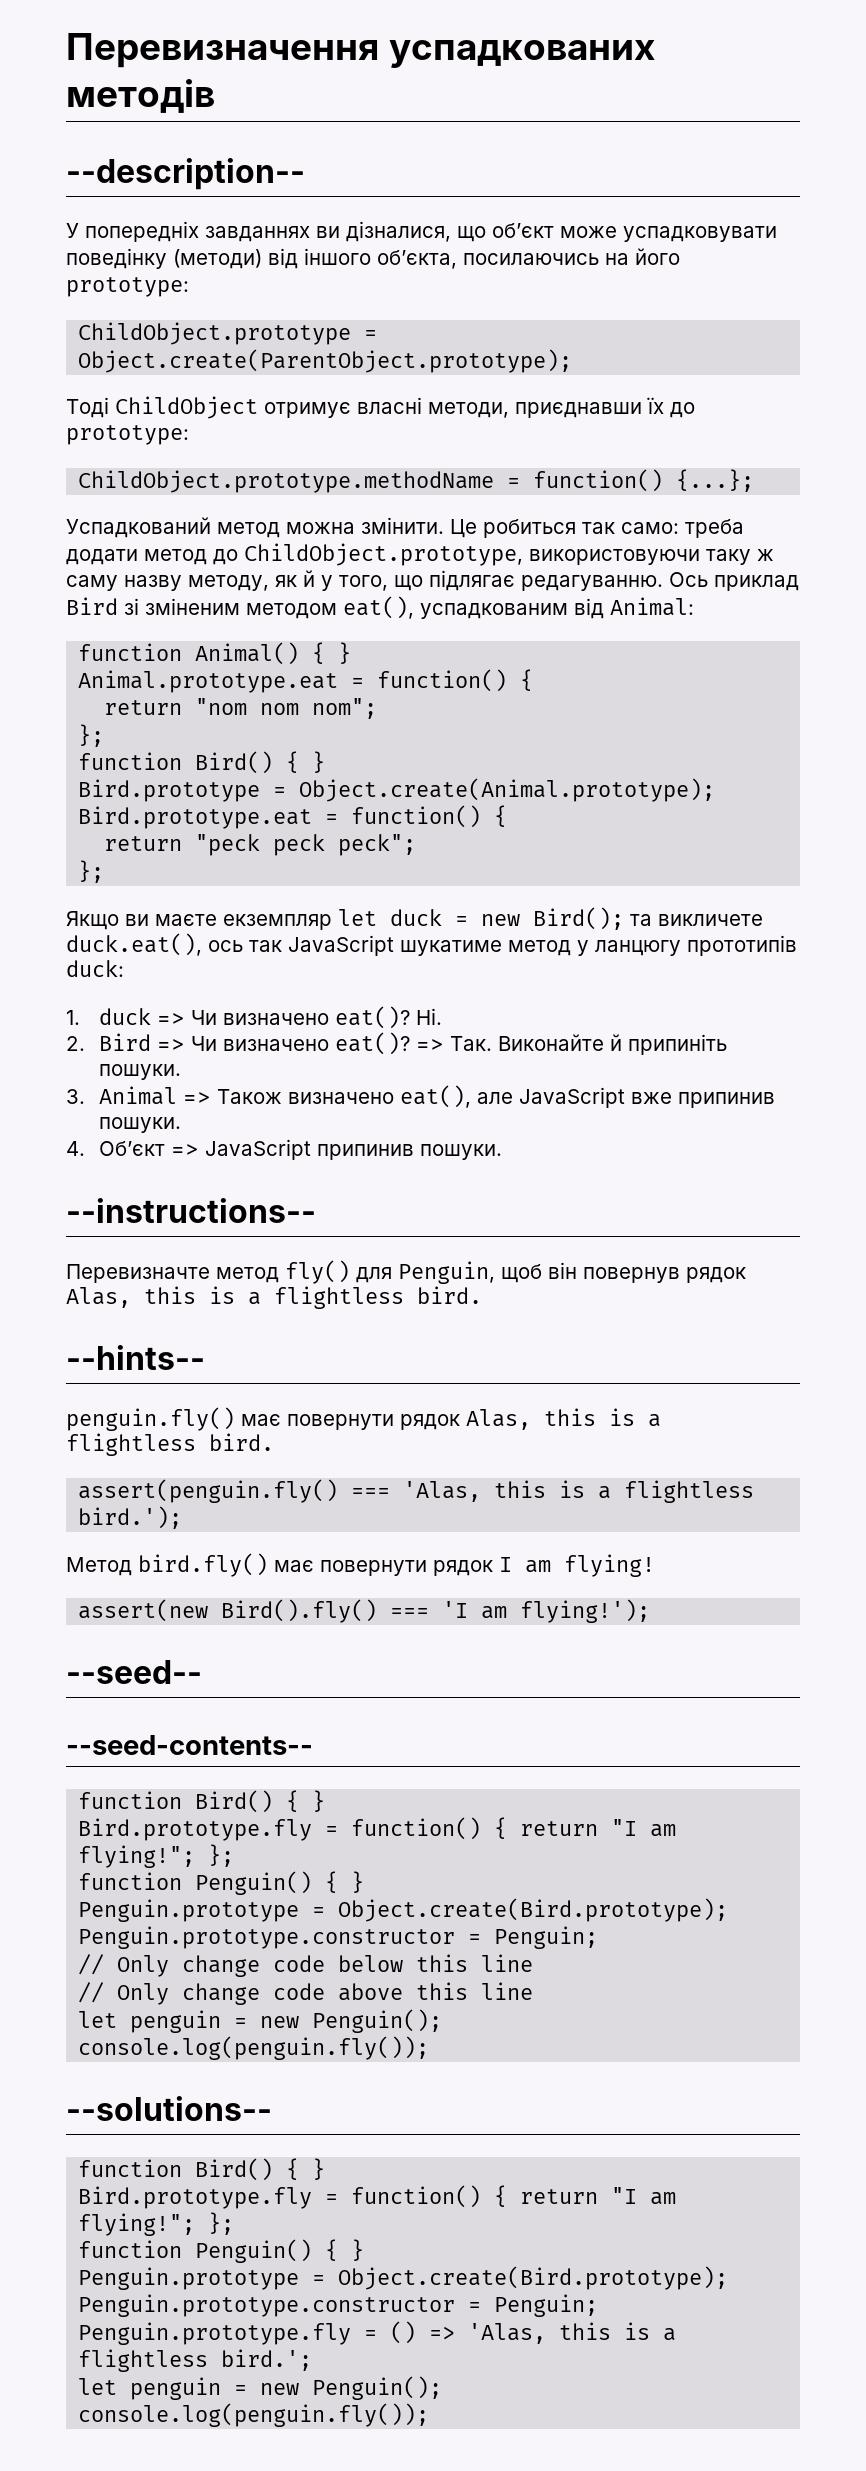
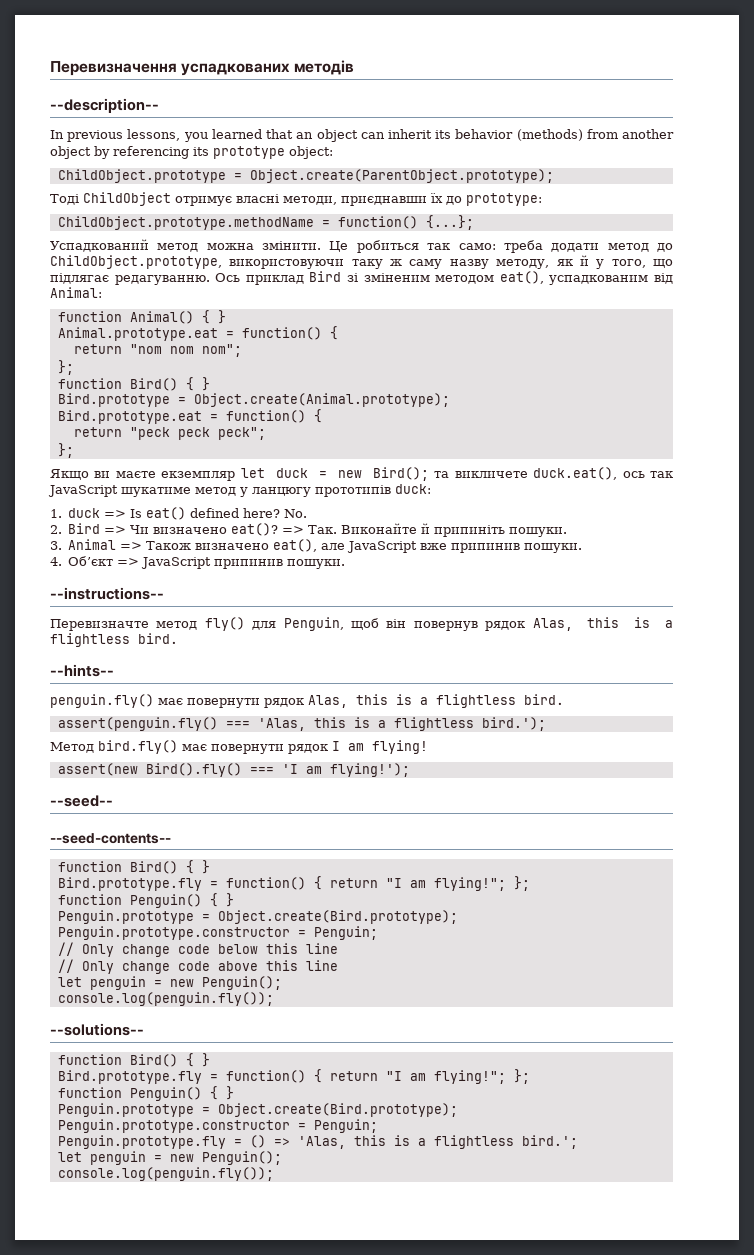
[66,221,777,242] [66,248,680,269] [66,277,189,297] У попередніх завданнях ви дізналися, що об’єкт може успадковувати поведінку (методи) від іншого об’єкта, посилаючись на його prototype: -> [50,129,674,142] [50,146,333,159] In previous lessons, you learned that an object can inherit its behavior (methods) from another object by referencing its prototype object:
[190,1006,442,1029] Чи визначено eat()? Ні. -> [130,507,308,520] Is eat() defined here? No.

